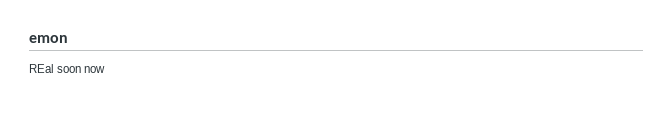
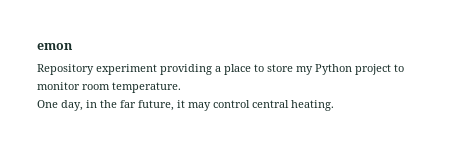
[29,64,106,73] REal soon now -> [37,64,404,75] [37,82,181,93] [37,100,334,111] Repository experiment providing a place to store my Python project to monitor room temperature. // One day, in the far future, it may control central heating.

